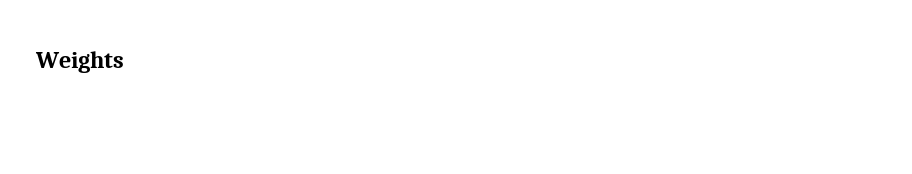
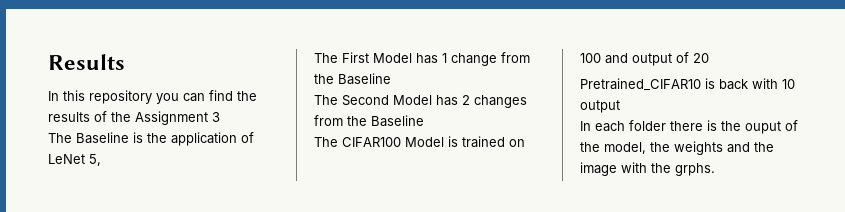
[35,51,124,73] Weights -> [48,54,125,70] [48,90,257,104] [48,111,220,125] [48,132,254,146] [48,154,101,166] [314,52,530,66] [314,73,391,85] [314,95,527,108] [314,115,424,127] [314,136,525,148] [580,52,709,66] [580,78,795,91] [580,100,620,113] [580,120,798,134] [580,141,774,155] [580,162,715,176] Results // In this repository you can find the results of the Assignment 3 // The Baseline is the application of LeNet 5, // The First Model has 1 change from the Baseline // The Second Model has 2 changes from the Baseline // The CIFAR100 Model is trained on 100 and output of 20 // Pretrained_CIFAR10 is back with 10 output // In each folder there is the ouput of the model, the weights and the image with the grphs.

